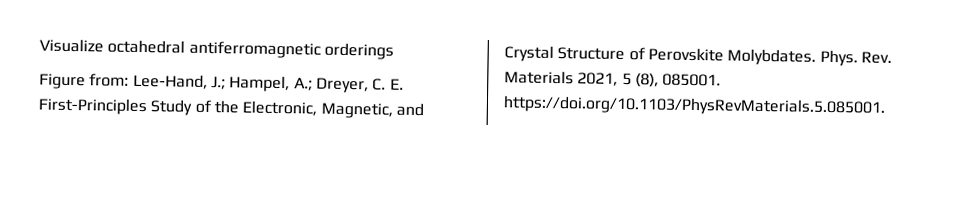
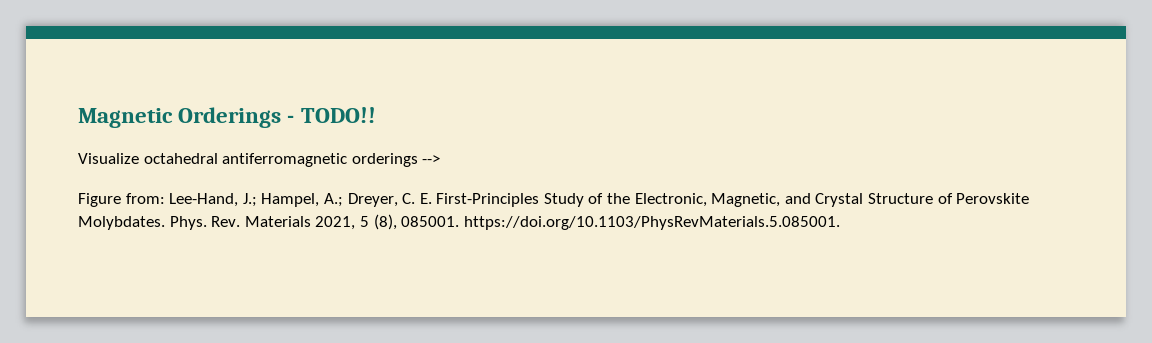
(39, 45) none -> [78,107,376,128] Magnetic Orderings - TODO!! //
(394, 51) none -> [422,155,441,164] -->

